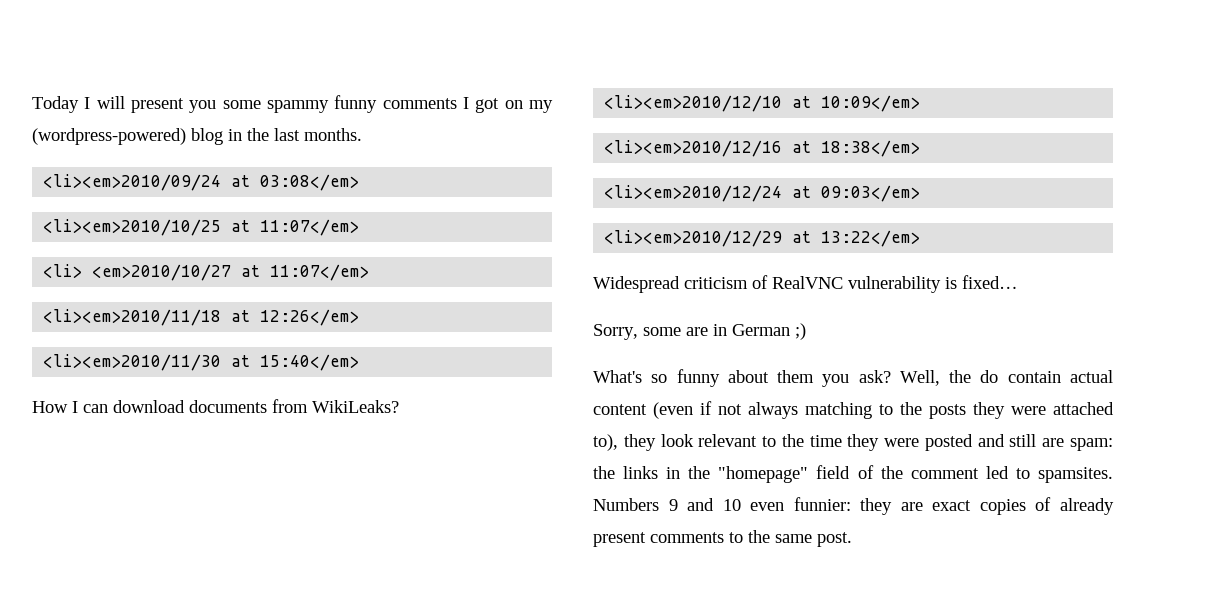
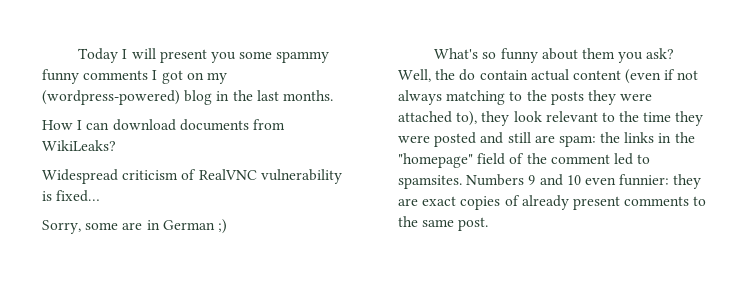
[43,174,360,191] [43,219,360,236] [43,264,370,281] [43,309,360,326] [43,354,360,371] // <li><em>2010/09/24 at 03:08</em> // <li><em>2010/10/25 at 11:07</em> // <li> <em>2010/10/27 at 11:07</em> // <li><em>2010/11/18 at 12:26</em> // <li><em>2010/11/30 at 15:40</em> -> (333, 95) none
[604,95,921,112] [604,140,921,157] [604,185,921,202] [604,230,921,247] // <li><em>2010/12/10 at 10:09</em> // <li><em>2010/12/16 at 18:38</em> // <li><em>2010/12/24 at 09:03</em> // <li><em>2010/12/29 at 13:22</em> -> (116, 145) none

